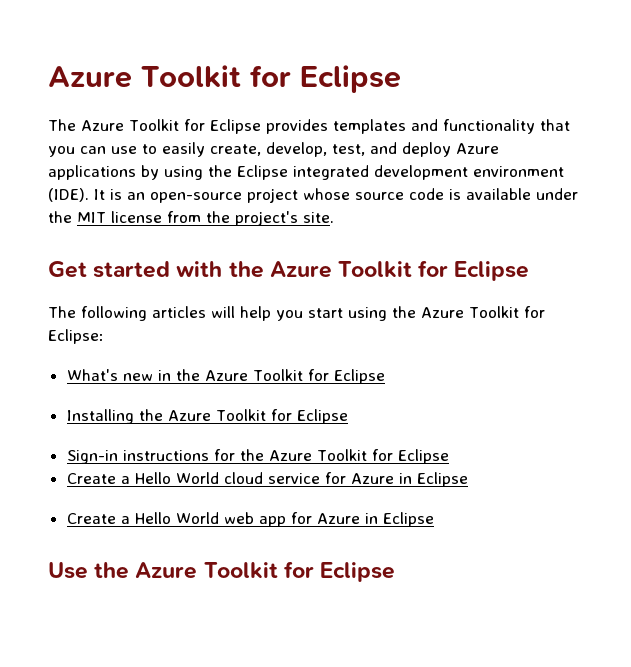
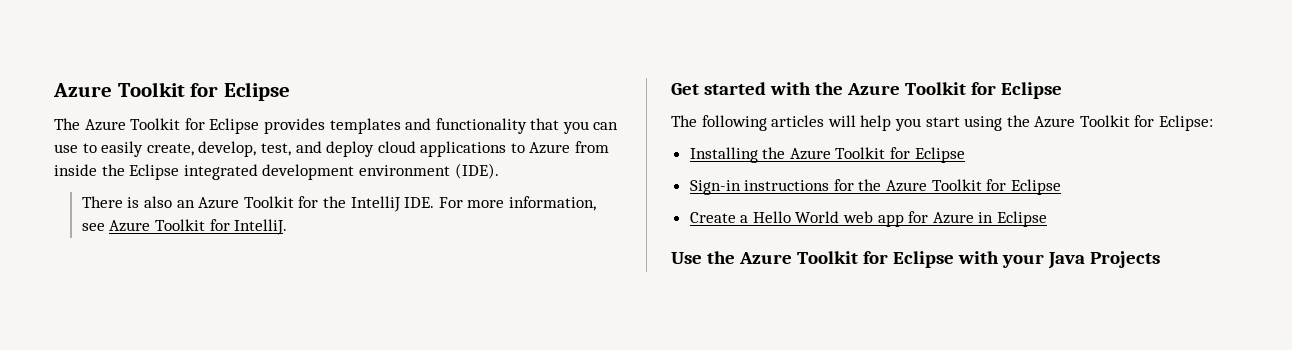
[456,143,499,154] [48,165,203,180] Azure applications by using -> [377,141,610,157] [54,164,97,176] cloud applications to Azure from inside
[94,188,578,203] [48,211,334,226] It is an open-source project whose source code is available under the MIT license from the project's site. -> [81,196,596,212] [81,219,288,235] // There is also an Azure Toolkit for the IntelliJ IDE. For more information, see Azure Toolkit for IntelliJ.
[66,369,385,384] // What's new in the Azure Toolkit for Eclipse -> (1214, 123) none
[66,472,468,487] // Create a Hello World cloud service for Azure in Eclipse -> (1061, 187) none
(396, 572) none -> [957,251,1160,269] with your Java Projects

